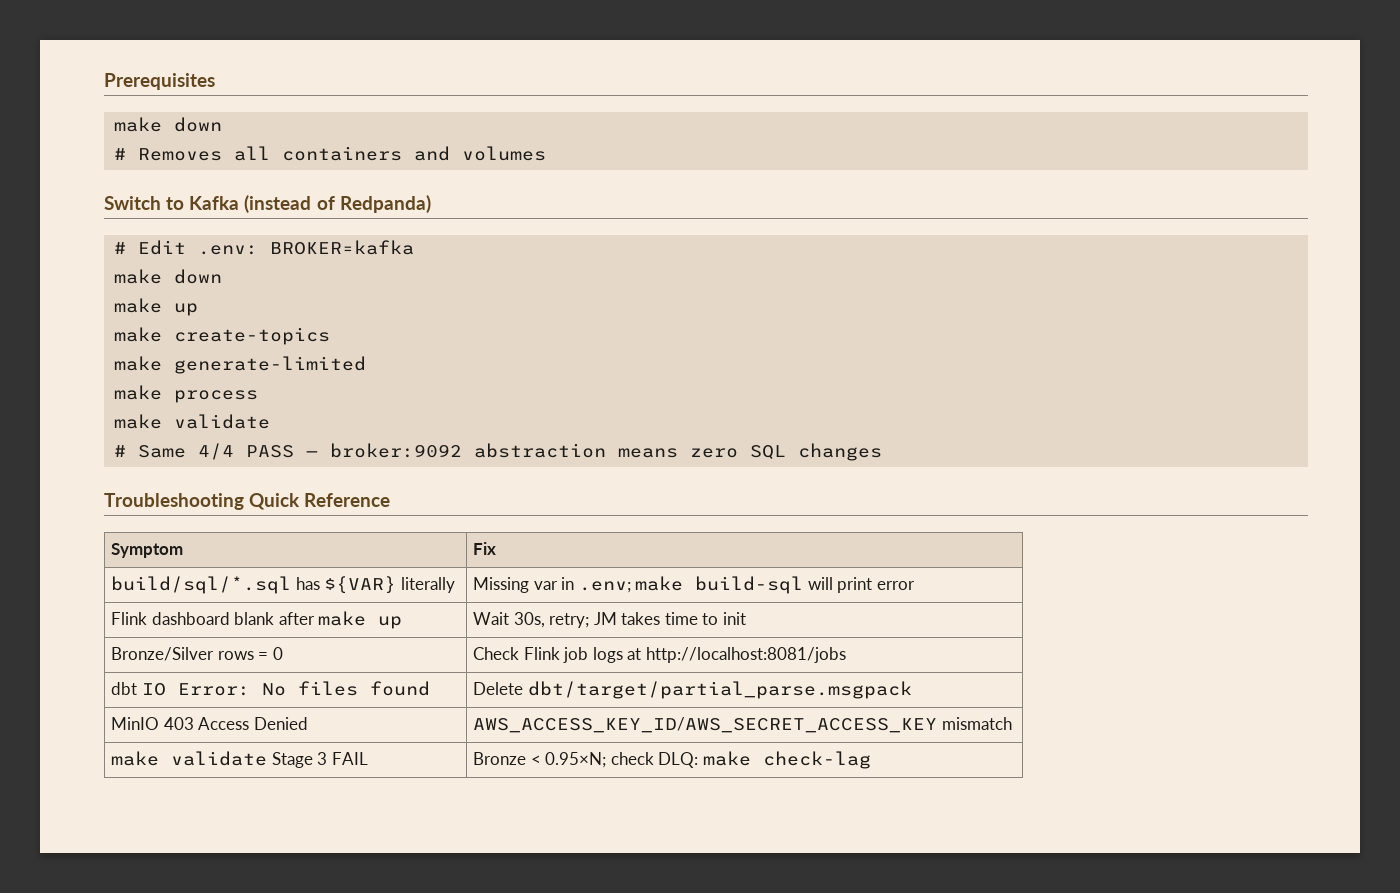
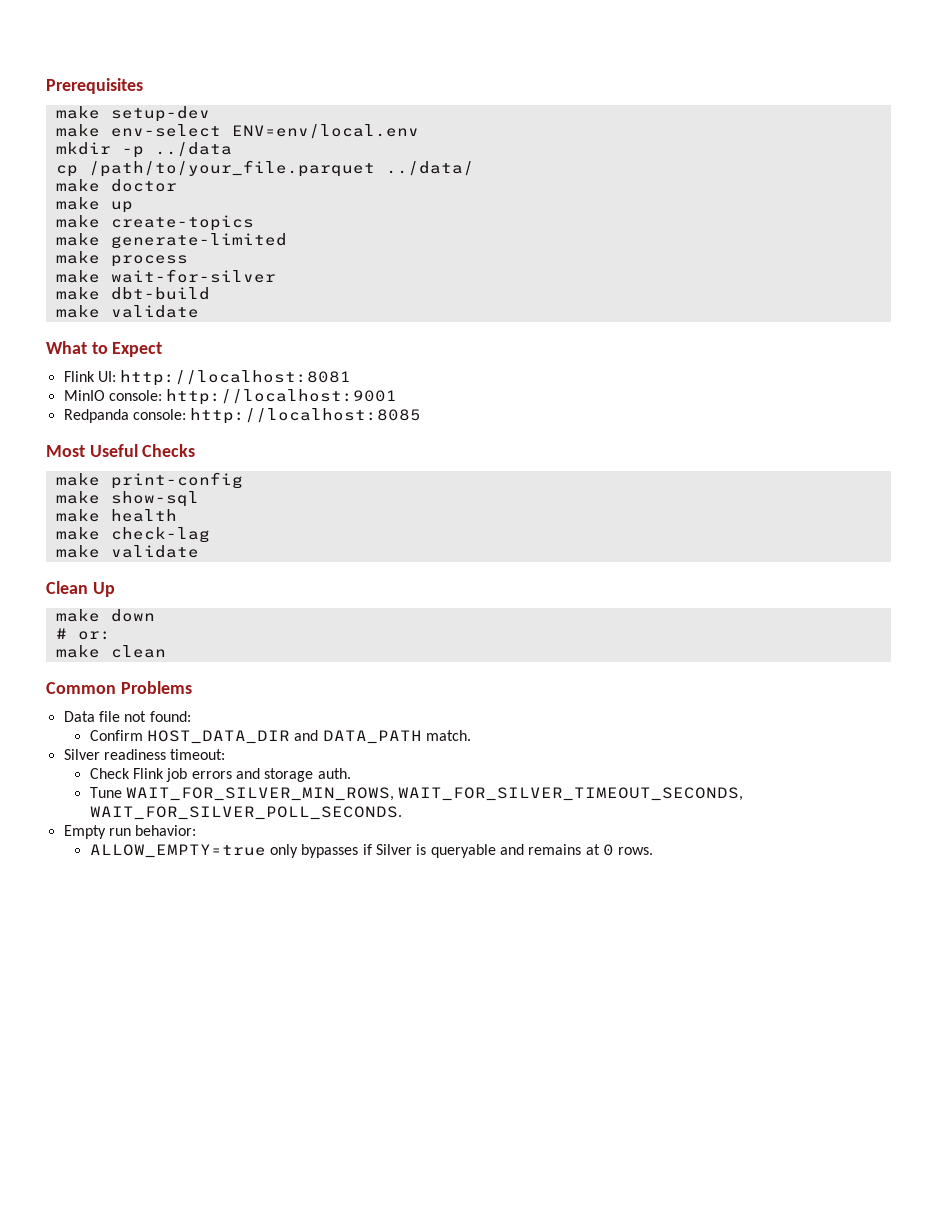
[173,117,222,132] [113,146,546,161] [104,195,431,213] [113,240,414,255] [113,269,222,284] down // # Removes all containers and volumes // Switch to Kafka (instead of Redpanda) // # Edit .env: BROKER=kafka // make down -> [110,106,210,122] [55,124,419,139] [55,142,232,158] [55,160,474,177] [55,179,177,192] setup-dev // make env-select ENV=env/local.env // mkdir -p ../data // cp /path/to/your_file.parquet ../data/ // make doctor
[173,414,270,429] [113,443,882,461] [104,493,391,510] [111,543,184,558] [473,542,497,555] [111,576,455,594] [473,576,915,594] [111,611,403,629] [473,612,746,628] [111,647,283,661] [473,647,846,663] [111,681,430,696] [473,681,912,699] [111,717,308,730] [473,717,1012,733] [111,751,368,768] [473,751,871,769] validate // # Same 4/4 PASS — broker:9092 abstraction means zero SQL changes // Troubleshooting Quick Reference // Symptom | Fix // build/sql/*.sql has ${VAR} literally | Missing var in .env; make build-sql will print error // Flink dashboard blank after make up | Wait 30s, retry; JM takes time to init // Bronze/Silver rows = 0 | Check Flink job logs at http://localhost:8081/jobs // dbt IO Error: No files found | Delete dbt/target/partial_parse.msgpack // MinIO 403 Access Denied | AWS_ACCESS_KEY_ID/AWS_SECRET_ACCESS_KEY mismatch // make validate Stage 3 FAIL | Bronze < 0.95×N; check DLQ: make check-lag -> [110,269,276,283] [55,287,210,300] [55,305,199,318] [46,341,163,357] [63,370,352,386] [63,389,398,405] [63,408,422,424] [46,444,196,457] [55,472,243,489] [55,491,199,507] [55,509,177,522] [55,527,210,543] [55,545,199,558] [46,581,115,597] [55,609,155,622] [55,628,111,640] [55,645,166,658] [46,681,192,694] [63,711,191,722] [89,730,471,744] [63,749,226,760] [89,768,351,782] [89,787,744,801] [89,806,402,820] [63,825,197,839] [89,844,654,858] wait-for-silver // make dbt-build // make validate // What to Expect // Flink UI: http://localhost:8081 // MinIO console: http://localhost:9001 // Redpanda console: http://localhost:8085 // Most Useful Checks // make print-config // make show-sql // make health // make check-lag // make validate // Clean Up // make down // # or: // make clean // Common Problems // Data file not found: // Confirm HOST_DATA_DIR and DATA_PATH match. // Silver readiness timeout: // Check Flink job errors and storage auth. // Tune WAIT_FOR_SILVER_MIN_ROWS, WAIT_FOR_SILVER_TIMEOUT_SECONDS, WAIT_FOR_SILVER_POLL_SECONDS. // Empty run behavior: // ALLOW_EMPTY=true only bypasses if Silver is queryable and remains at 0 rows.

